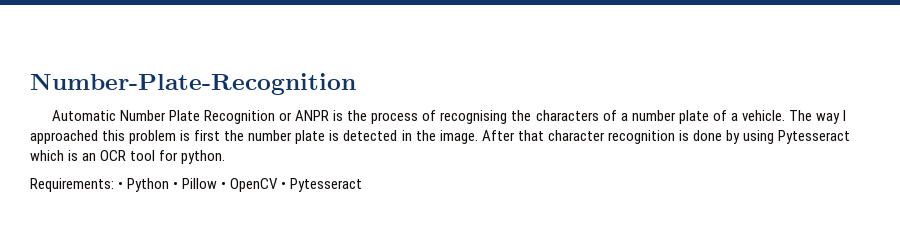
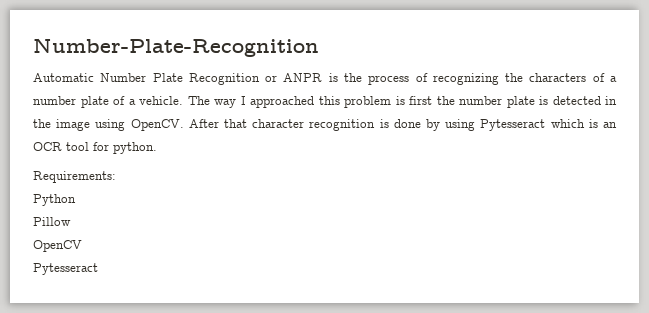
[440,110,508,124] recognising -> [432,73,499,85] recognizing
[439,130,478,144] image. -> [56,119,184,131] image using OpenCV.
[118,182,124,189] • -> (116, 177) //
[173,182,179,189] • -> (76, 200) //
[221,182,227,189] • -> (71, 221) //
[281,182,287,189] • -> (82, 246) //

